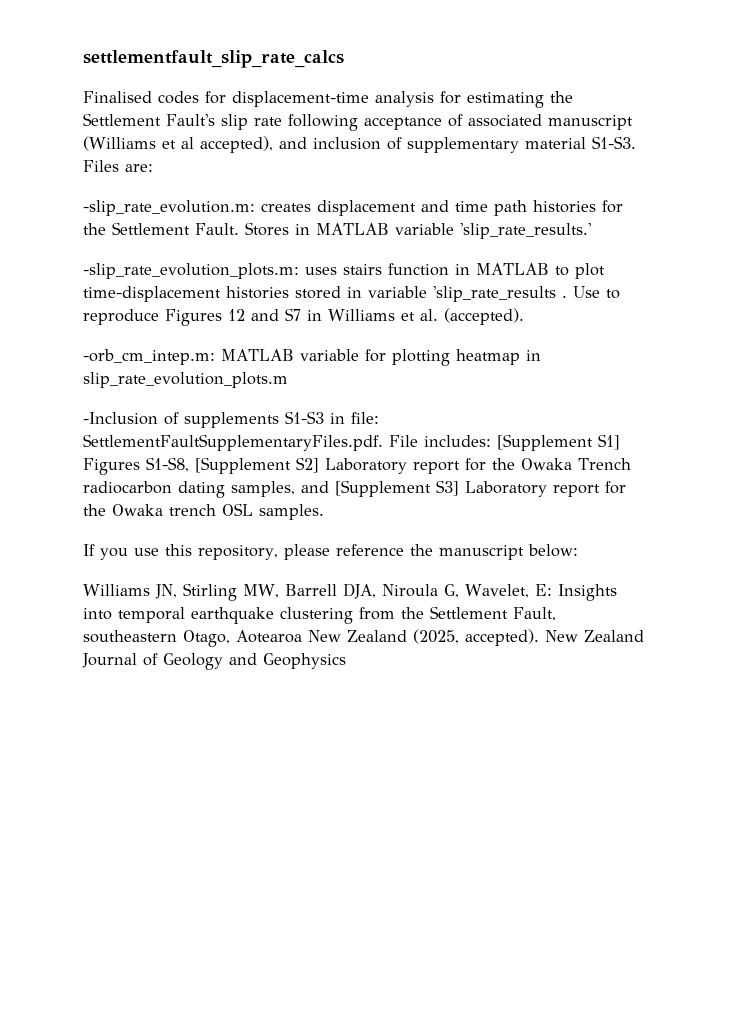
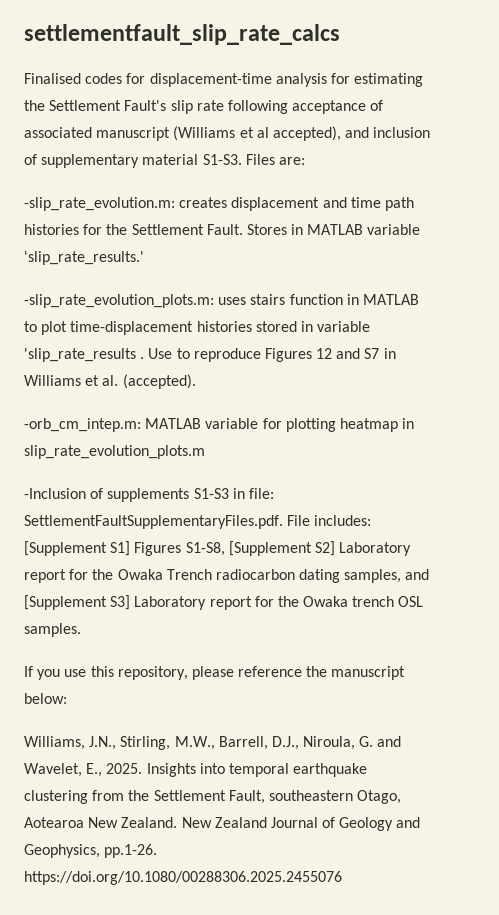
[83,583,552,601] Williams JN, Stirling MW, Barrell DJA, Niroula G, Wavelet, E: -> [24,736,402,750] [24,763,143,777] Williams, J.N., Stirling, M.W., Barrell, D.J., Niroula, G. and Wavelet, E., 2025.
[347,629,539,646] Zealand (2025, accepted). -> [121,817,178,828] Zealand.
[263,653,346,669] Geophysics -> [24,844,158,858] [24,871,342,885] Geophysics, pp.1-26. https://doi.org/10.1080/00288306.2025.2455076

